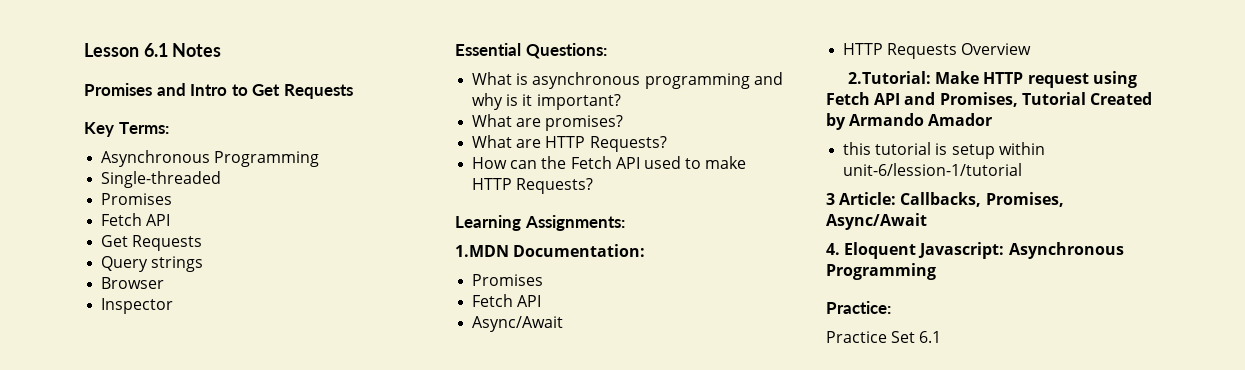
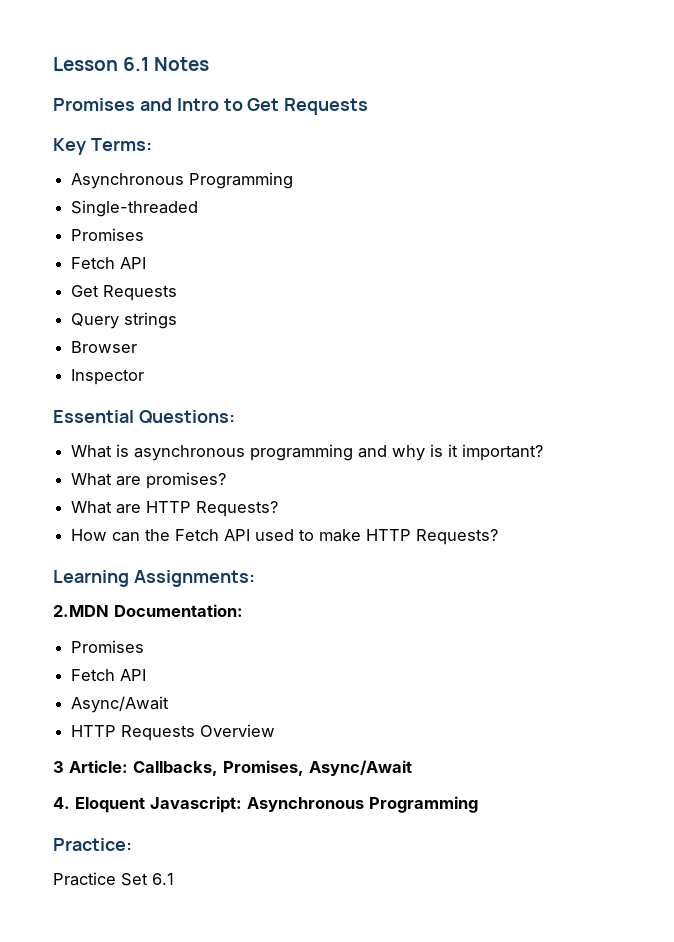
[455,245,509,257] 1.MDN -> [53,605,109,617] 2.MDN
[848,71,1137,88] [826,92,1152,107] [826,113,993,130] [843,142,1045,159] [843,163,1023,176] // 2.Tutorial: Make HTTP request using Fetch API and Promises, Tutorial Created by Armando Amador // this tutorial is setup within unit-6/lession-1/tutorial -> (276, 730) none

